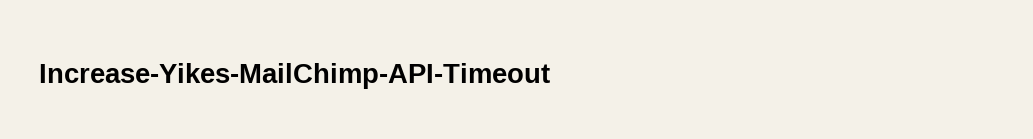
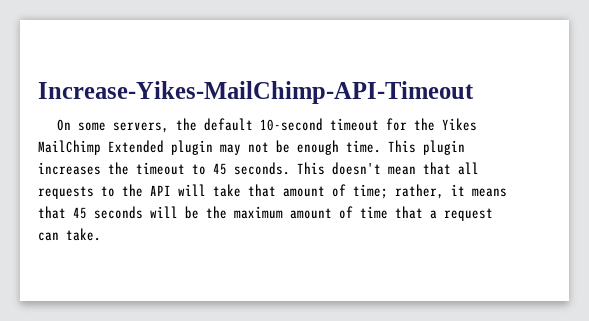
(550, 76) none -> [57,118,478,133] [38,140,465,155] [38,162,479,175] [38,184,507,199] [38,206,493,221] [38,228,101,241] // On some servers, the default 10-second timeout for the Yikes MailChimp Extended plugin may not be enough time. This plugin increases the timeout to 45 seconds. This doesn't mean that all requests to the API will take that amount of time; rather, it means that 45 seconds will be the maximum amount of time that a request can take.

